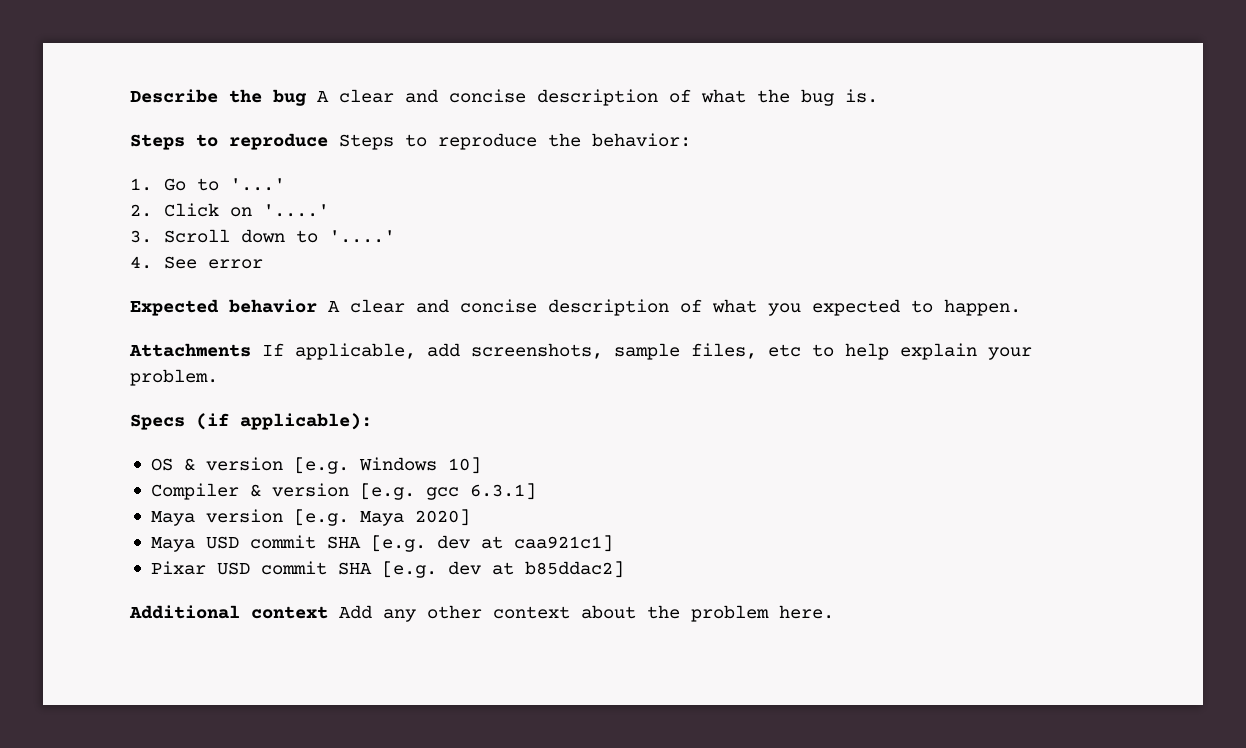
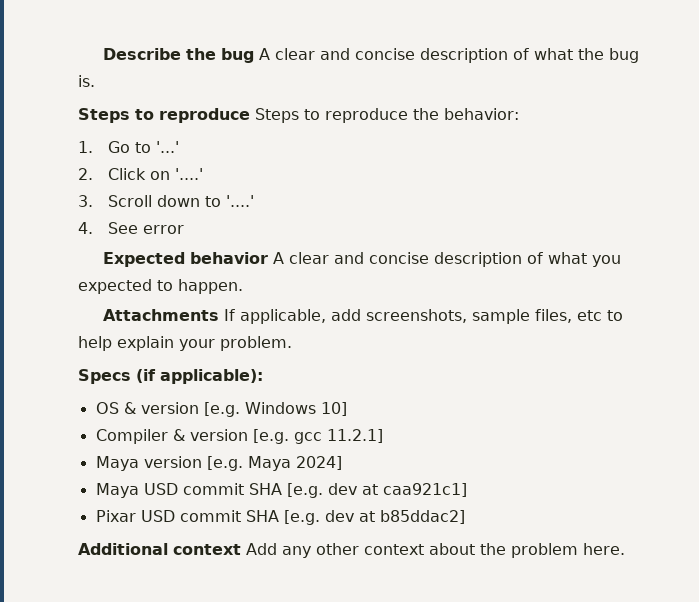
[469,483,536,500] 6.3.1] -> [326,429,383,443] 11.2.1]
[414,509,470,526] 2020] -> [295,456,342,470] 2024]

